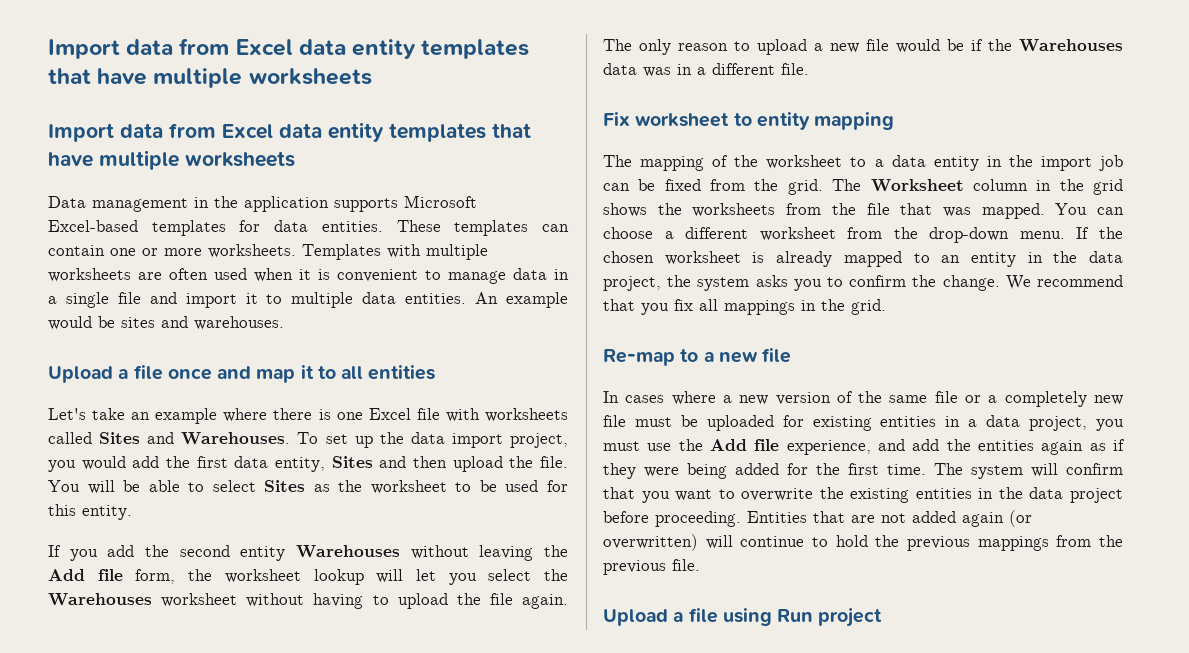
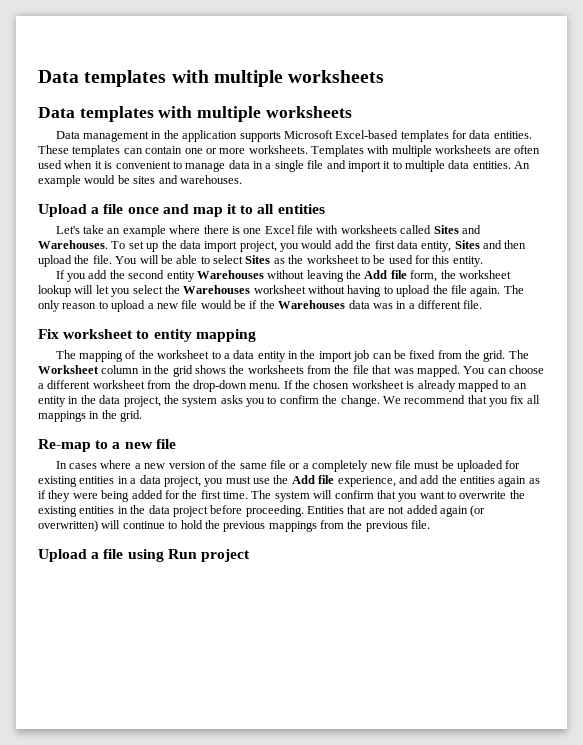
[48,38,530,59] [48,68,372,88] [48,122,531,142] [48,152,93,167] Import data from Excel data entity templates that have multiple worksheets // Import data from Excel data entity templates that have -> [38,70,385,87] [38,106,193,122] Data templates with multiple worksheets // Data templates with

